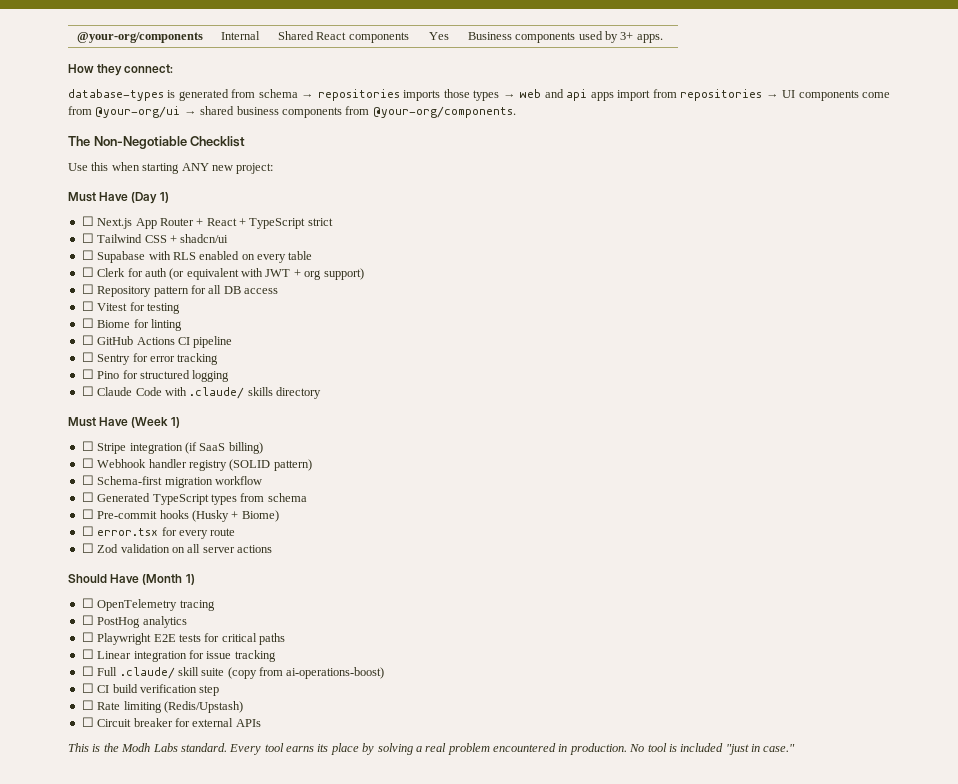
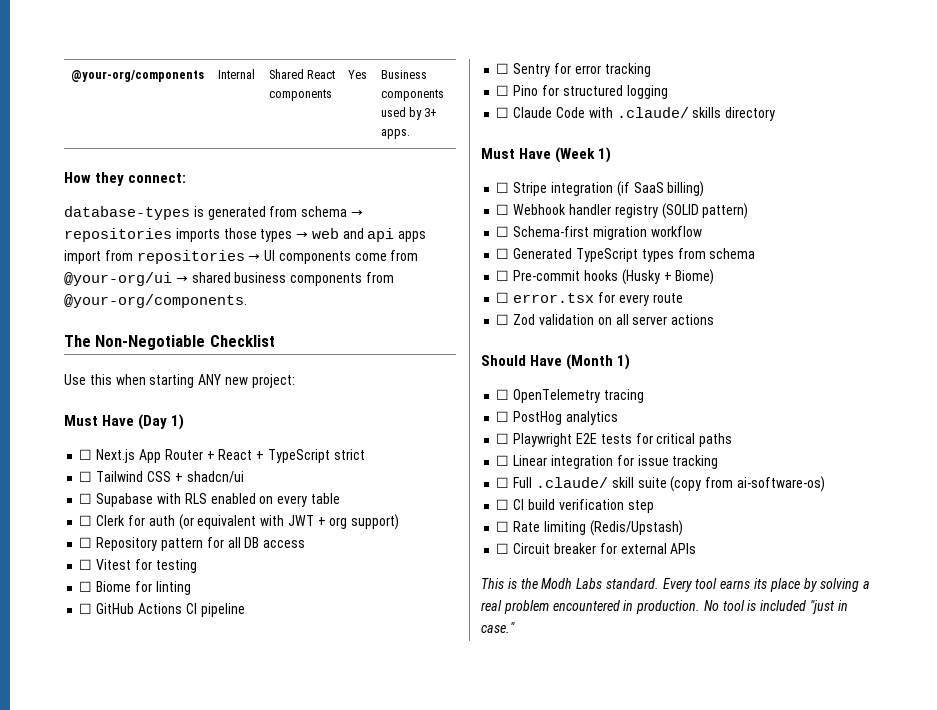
[286,667,385,679] ai-operations-boost) -> [736,476,825,492] ai-software-os)

